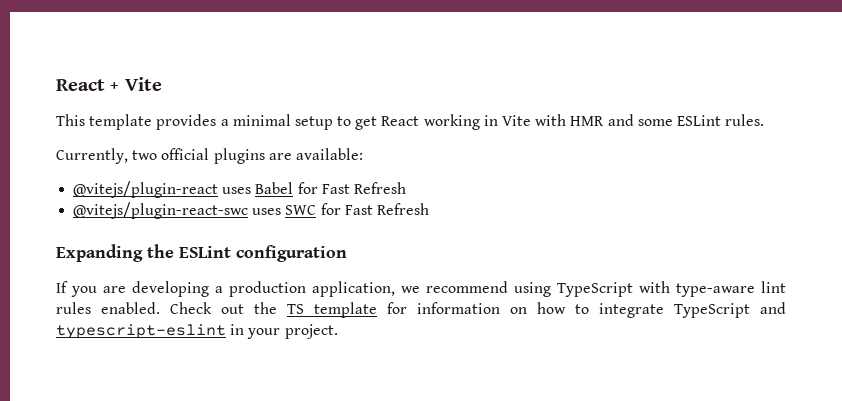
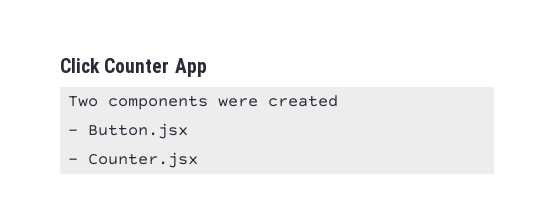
[56,77,162,91] [56,114,765,130] [56,148,363,164] [73,181,406,198] [73,202,429,219] [56,244,347,262] [56,281,786,297] [56,302,786,318] [56,324,338,339] React + Vite // This template provides a minimal setup to get React working in Vite with HMR and some ESLint rules. // Currently, two official plugins are available: // @vitejs/plugin-react uses Babel for Fast Refresh // @vitejs/plugin-react-swc uses SWC for Fast Refresh // Expanding the ESLint configuration // If you are developing a production application, we recommend using TypeScript with type-aware lint rules enabled. Check out the TS template for information on how to integrate TypeScript and typescript-eslint in your project. -> [60,58,207,77] [68,95,339,110] [68,123,189,139] [68,152,199,168] Click Counter App // Two components were created // - Button.jsx // - Counter.jsx

